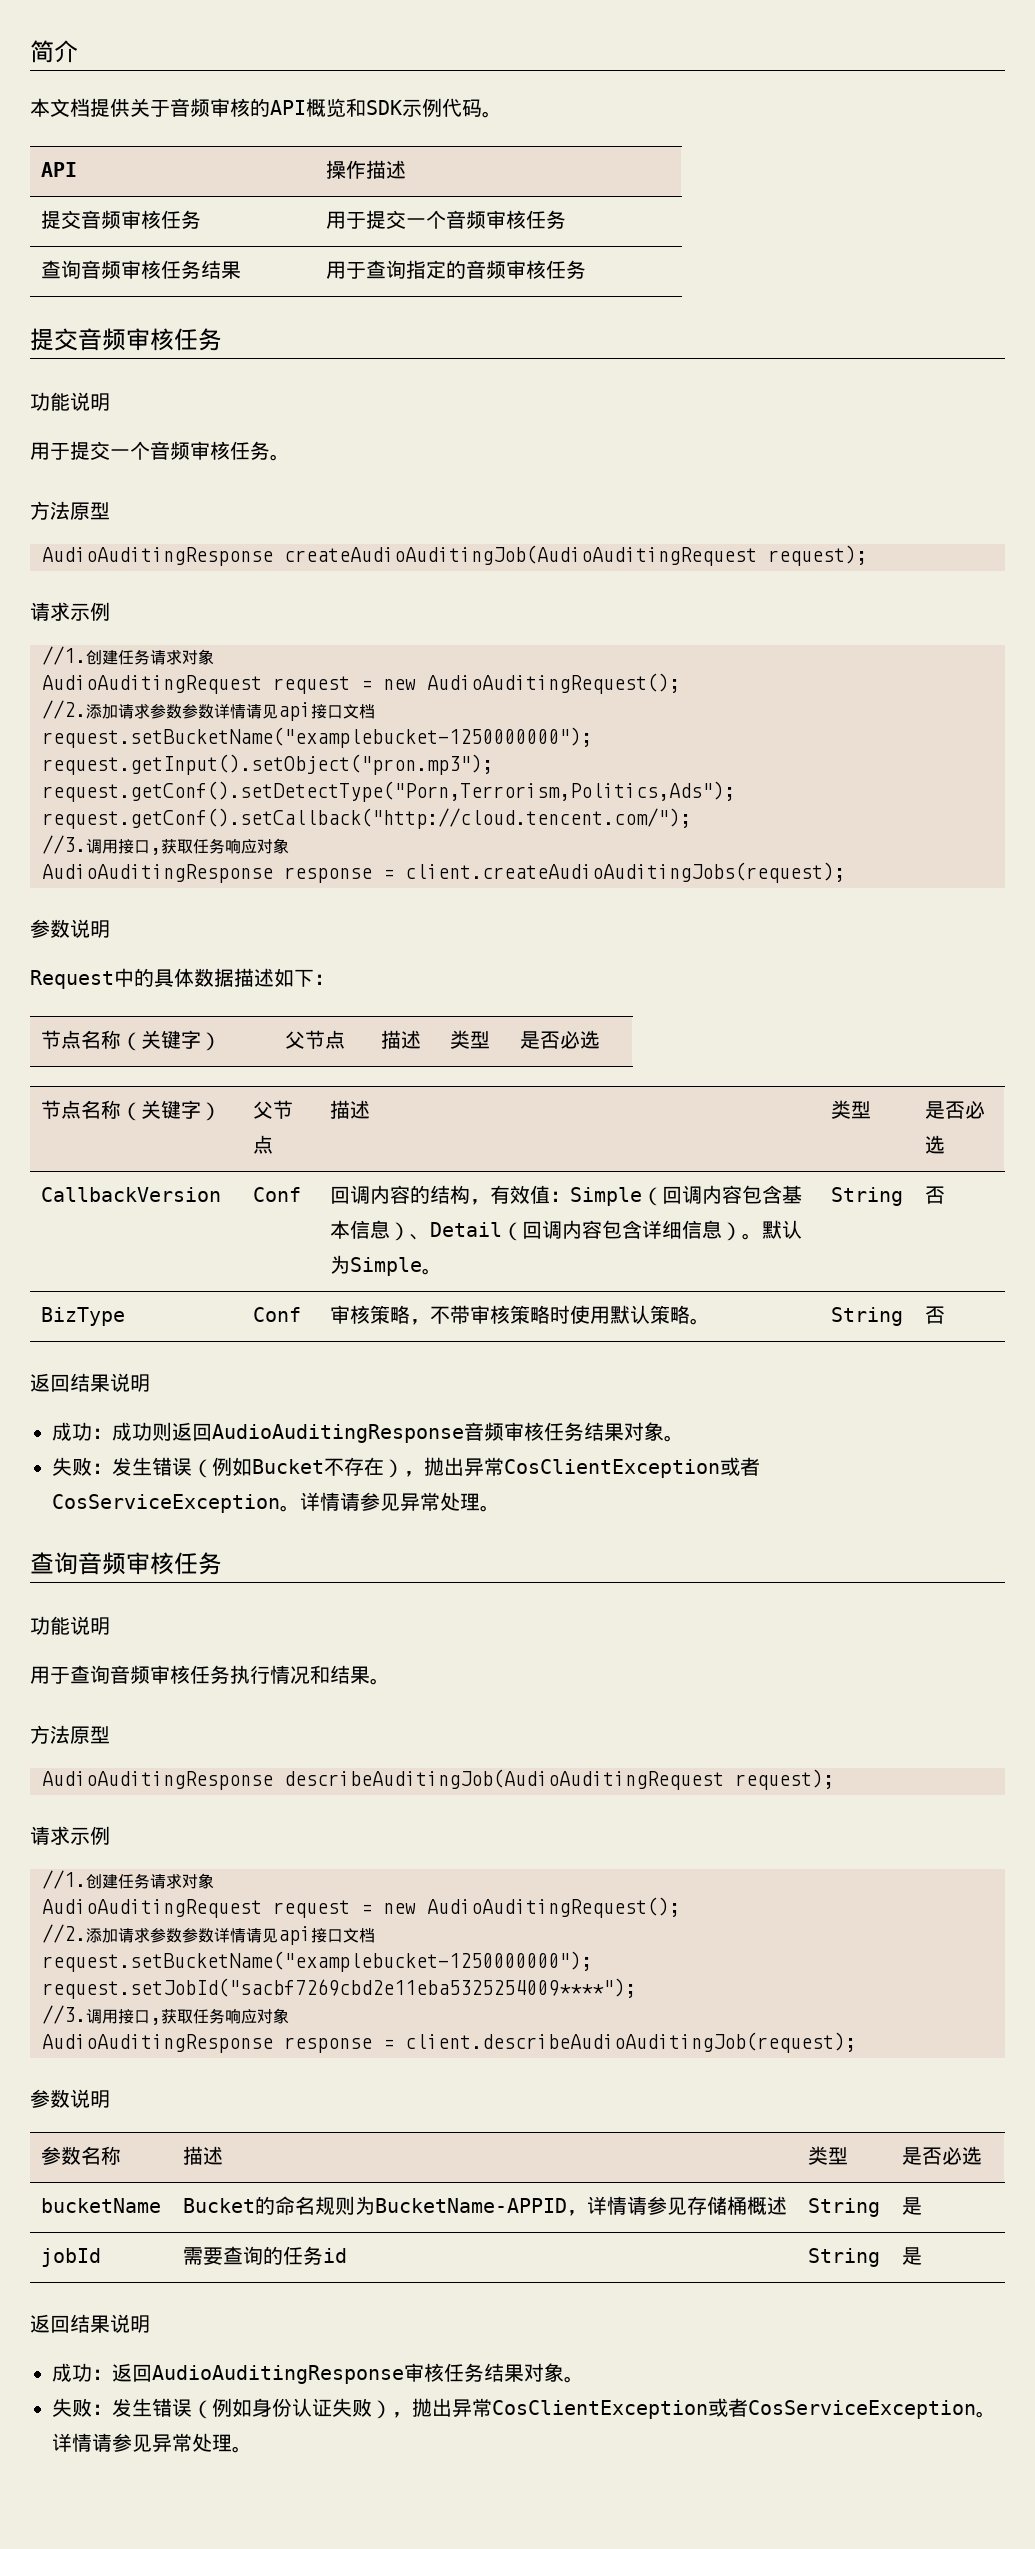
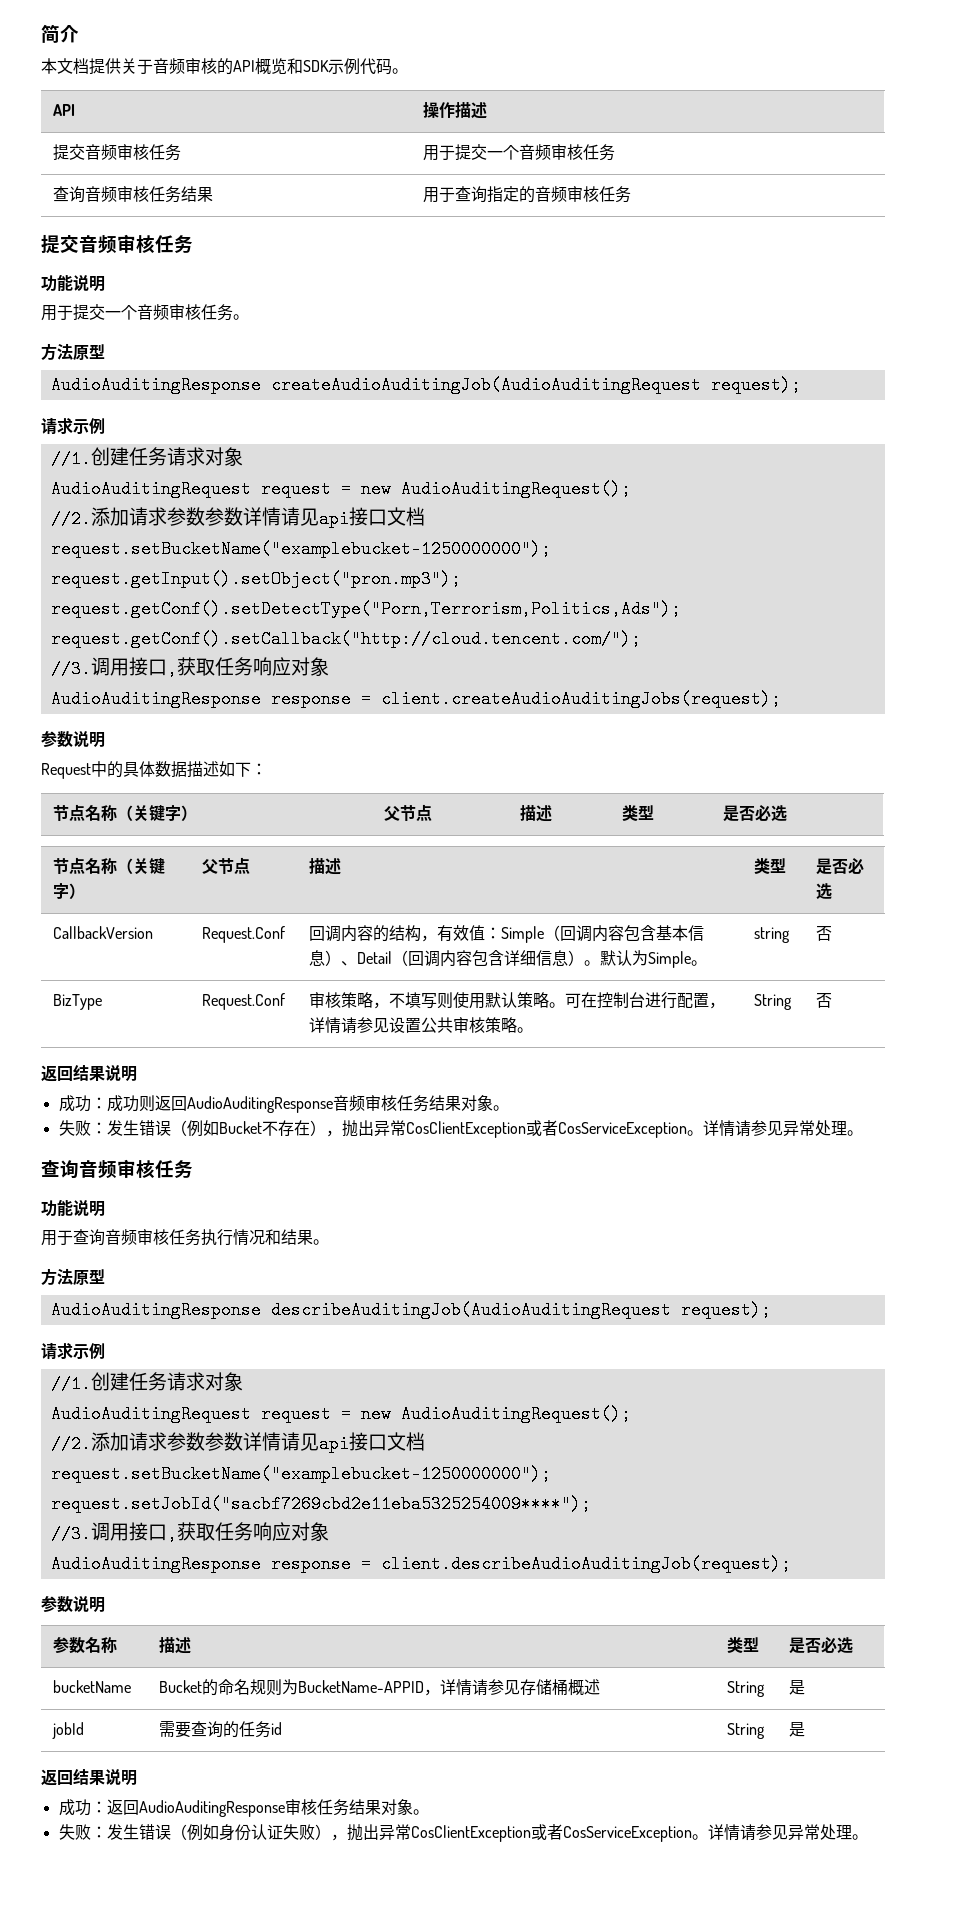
[252,1187,301,1202] Conf -> [201,926,285,943] Request.Conf
[830,1187,903,1206] String -> [753,927,790,943] string
[252,1307,301,1322] Conf -> [201,993,285,1010] Request.Conf
[449,1305,570,1324] 带审核策略时 -> [404,992,453,1009] 填写则
(710, 1321) none -> [564,992,725,1009] [308,1017,533,1034] 可在控制台进行配置，详情请参见设置公共审核策略。

